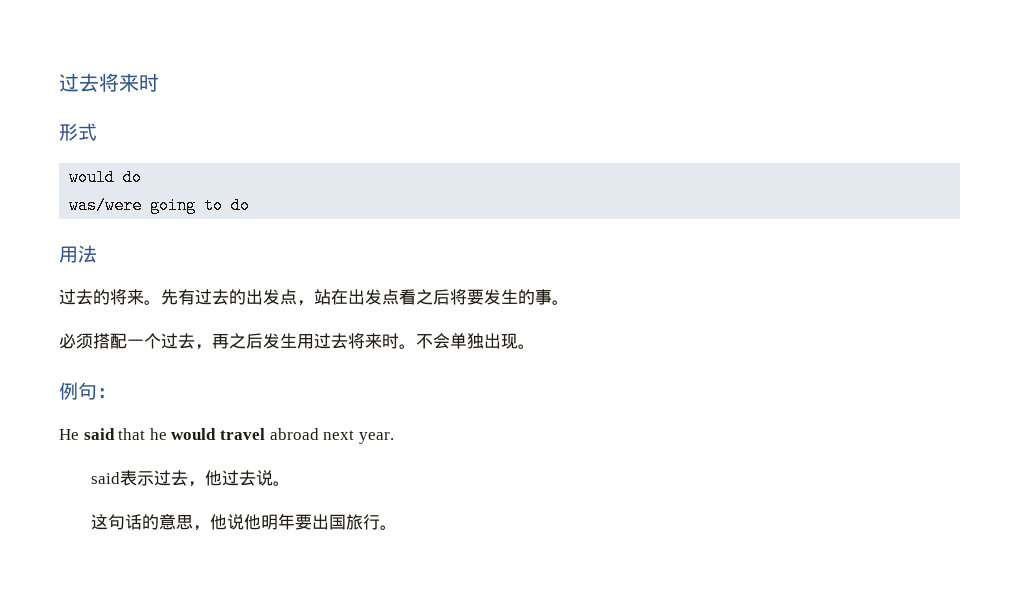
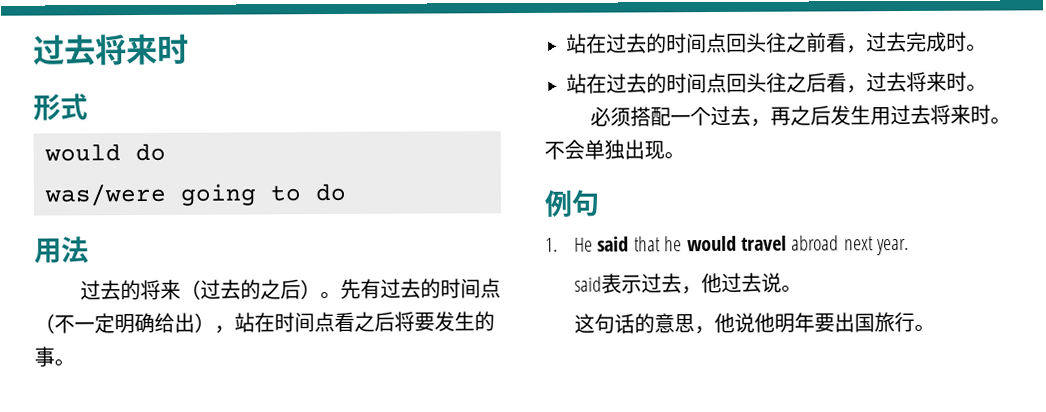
[144,289,382,306] 。先有过去的出发点，站在出发 -> [180,278,502,300] [34,312,315,334] （过去的之后）。先有过去的时间点（不一定明确给出），站在时间
(569, 302) none -> [566,31,987,54] [566,71,987,94] // 站在过去的时间点回头往之前看，过去完成时。 // 站在过去的时间点回头往之后看，过去将来时。
[97,388,116,398] ： // -> [545,237,558,252] // 1.

